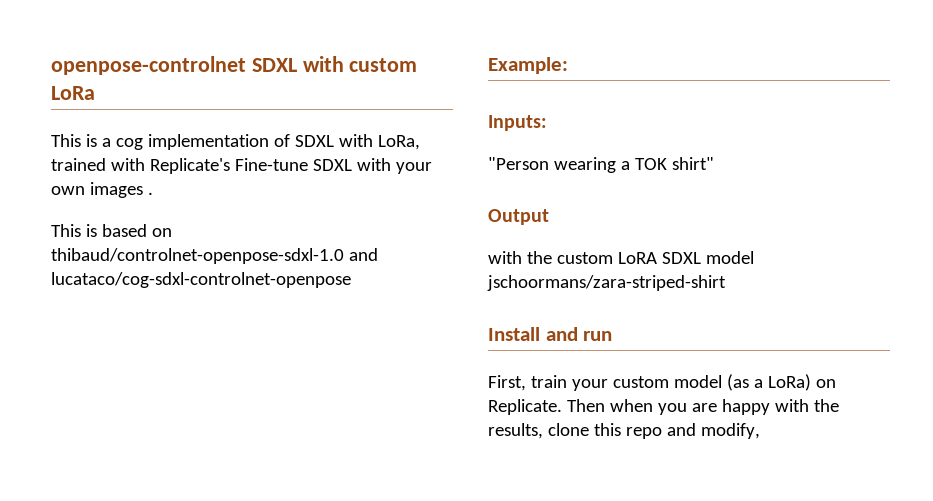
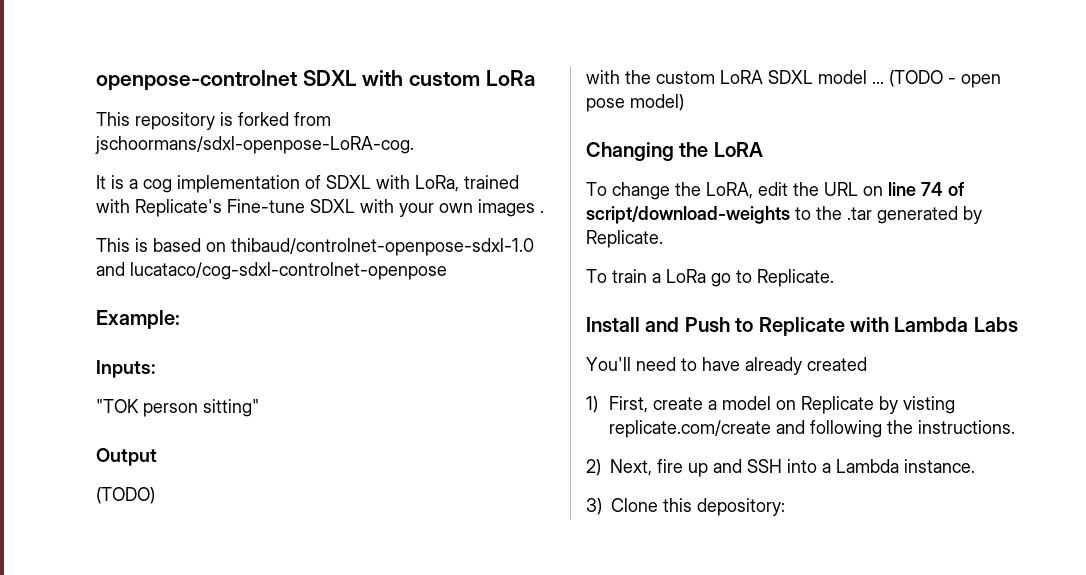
(81, 140) none -> [135,112,331,130] [95,136,414,154] [96,175,106,189] repository is forked from jschoormans/sdxl-openpose-LoRA-cog. // It
[488,157,714,173] "Person wearing a TOK shirt" -> [96,399,259,417] "TOK person sitting"
(549, 217) none -> [96,487,155,504] // (TODO)
[487,275,726,291] [488,327,613,341] [488,374,836,391] [488,399,839,415] [488,423,760,439] jschoormans/zara-striped-shirt // Install and run // First, train your custom model (as a LoRa) on Replicate. Then when you are happy with the results, clone this repo and modify, -> [872,70,1001,88] [586,94,684,112] [586,142,763,161] [586,182,964,200] [586,206,982,224] [586,230,663,248] [586,269,834,287] [586,317,1018,336] [586,357,867,375] [586,396,955,414] [608,420,1015,438] [586,459,975,477] [586,498,785,516] ... (TODO - open pose model) // Changing the LoRA // To change the LoRA, edit the URL on line 74 of script/download-weights to the .tar generated by Replicate. // To train a LoRa go to Replicate. // Install and Push to Replicate with Lambda Labs // You'll need to have already created // 1) First, create a model on Replicate by visting replicate.com/create and following the instructions. // 2) Next, fire up and SSH into a Lambda instance. // 3) Clone this depository:

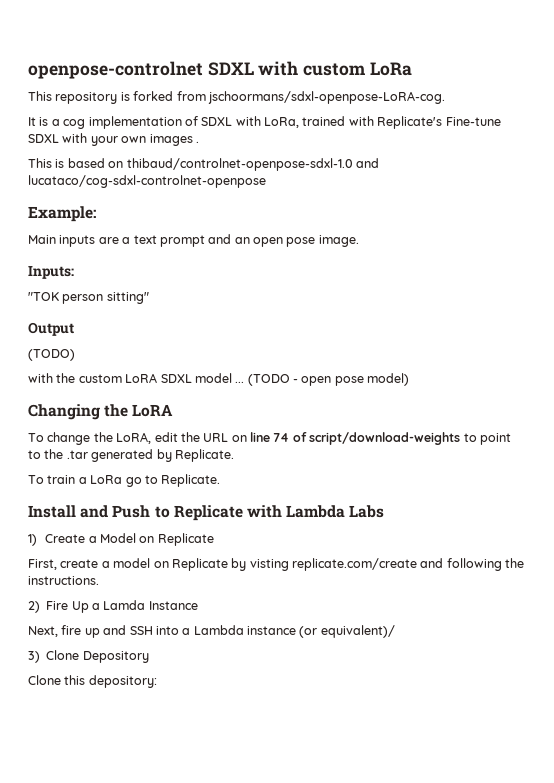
(180, 319) none -> [28,234,359,247] // Main inputs are a text prompt and an open pose image.
(811, 213) none -> [479,433,511,445] [28,450,41,459] point to
[586,357,867,375] [586,396,598,413] You'll need to have already created // 1) -> [28,533,214,546] 1) Create a Model on Replicate //
(601, 467) none -> [46,600,198,613] Fire Up a Lamda Instance //
[904,459,975,473] instance. -> [247,625,395,638] instance (or equivalent)/
(658, 505) none -> [82,651,149,663] [28,675,61,685] Depository // Clone

